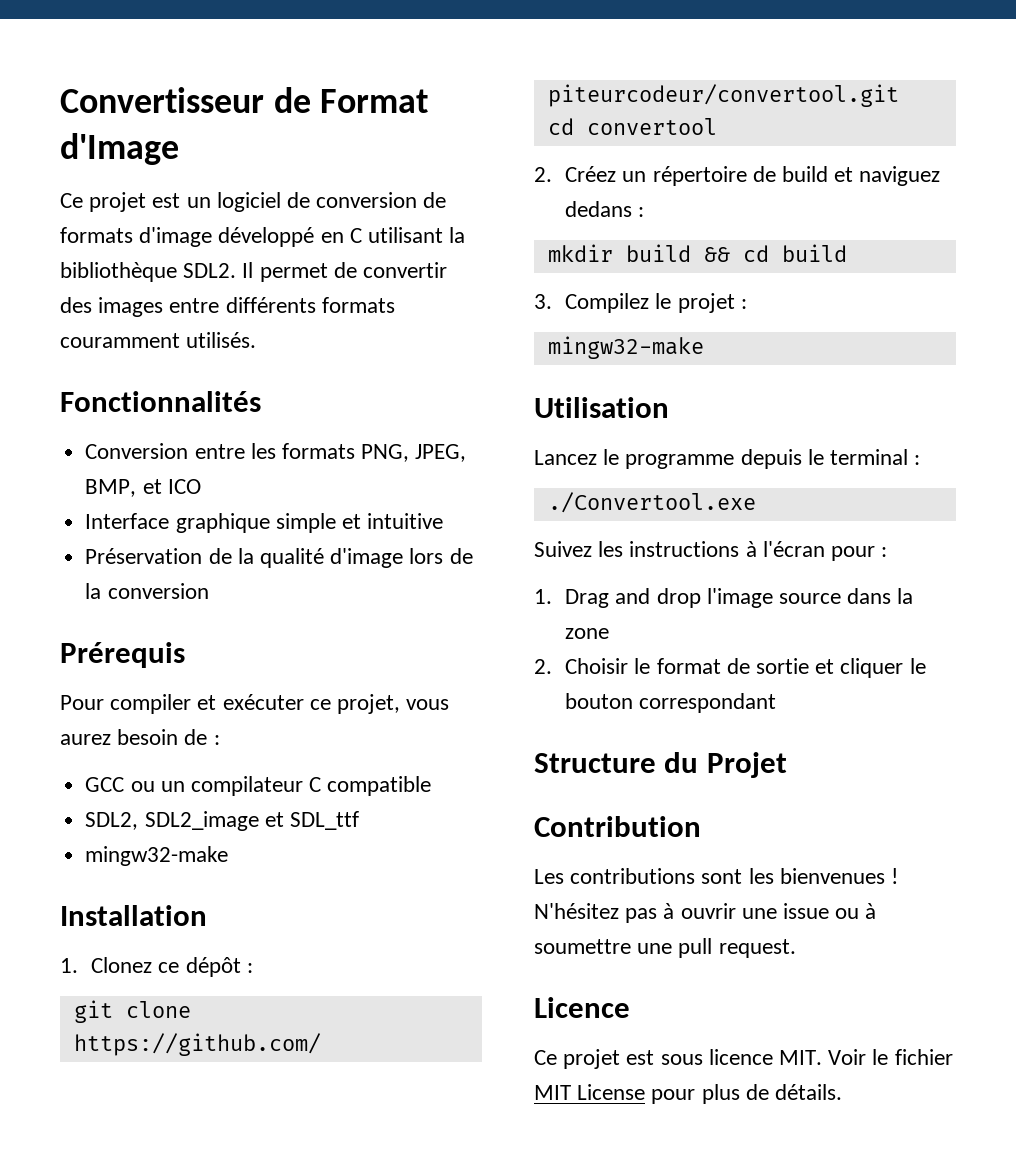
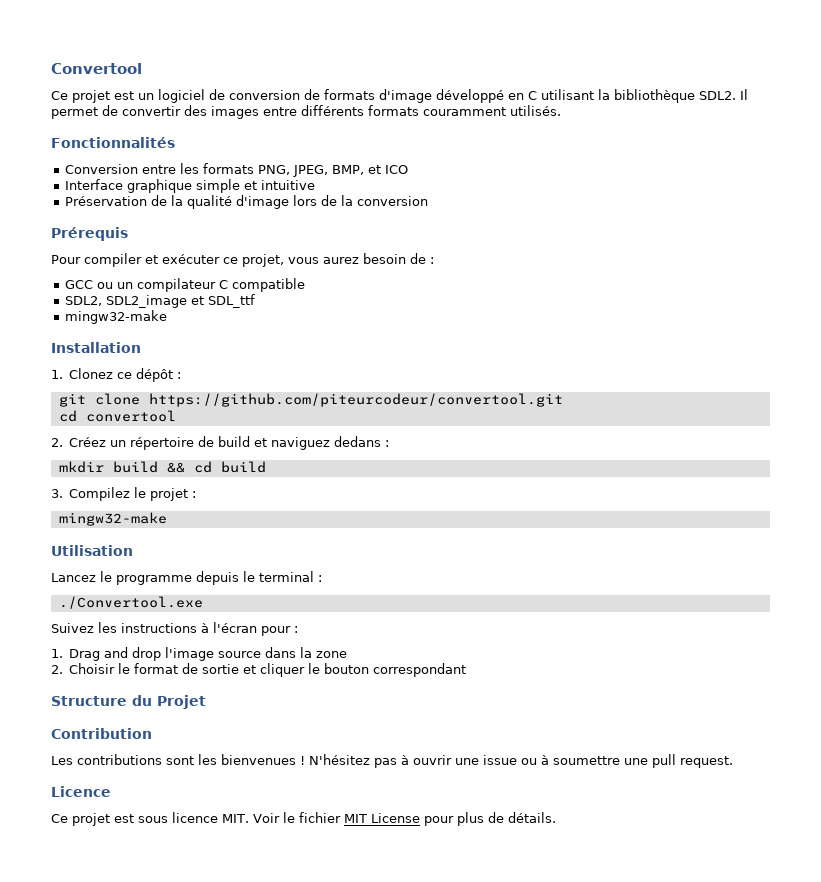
[60,87,429,113] [60,133,179,165] Convertisseur de Format d'Image -> [51,63,142,74] Convertool

